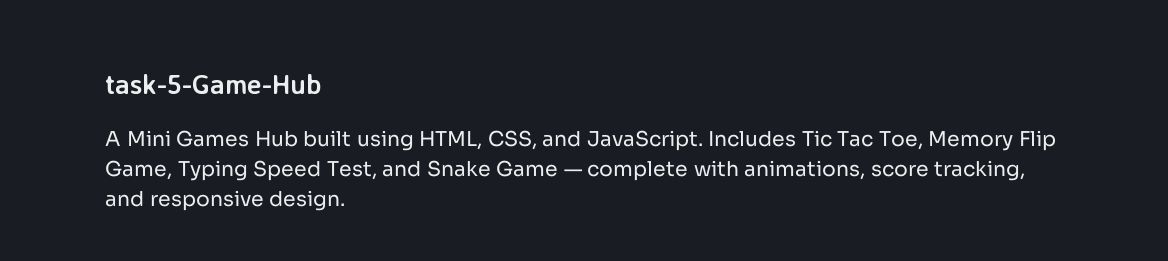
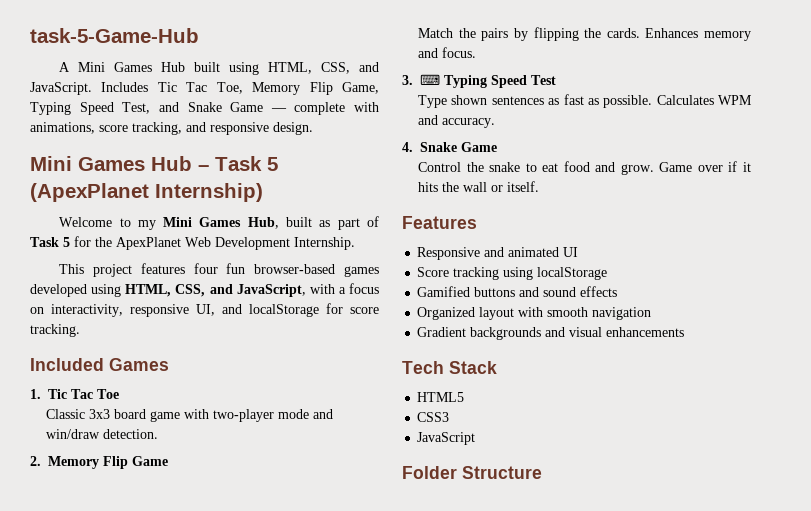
(346, 200) none -> [30,156,278,171] [30,183,263,202] [59,216,379,230] [30,236,355,250] [59,263,379,277] [30,283,379,297] [30,303,379,317] [30,324,80,337] [30,358,169,371] [30,389,119,399] [46,409,334,422] [46,429,159,439] [30,456,168,469] [418,27,751,41] [418,47,477,58] [402,74,556,88] [418,94,752,108] [418,115,496,128] [402,142,497,152] [418,161,751,175] [418,181,540,192] [402,216,477,229] [417,247,579,260] [417,267,608,280] [417,286,618,297] [417,307,652,320] [417,327,685,340] [402,361,497,374] [417,392,465,402] [417,412,450,422] [417,432,476,445] [402,466,542,479] // Mini Games Hub – Task 5 (ApexPlanet Internship) // Welcome to my Mini Games Hub, built as part of Task 5 for the ApexPlanet Web Development Internship. // This project features four fun browser-based games developed using HTML, CSS, and JavaScript, with a focus on interactivity, responsive UI, and localStorage for score tracking. // Included Games // 1. Tic Tac Toe // Classic 3x3 board game with two-player mode and win/draw detection. // 2. Memory Flip Game // Match the pairs by flipping the cards. Enhances memory and focus. // 3. ⌨ Typing Speed Test // Type shown sentences as fast as possible. Calculates WPM and accuracy. // 4. Snake Game // Control the snake to eat food and grow. Game over if it hits the wall or itself. // Features // Responsive and animated UI // Score tracking using localStorage // Gamified buttons and sound effects // Organized layout with smooth navigation // Gradient backgrounds and visual enhancements // Tech Stack // HTML5 // CSS3 // JavaScript // Folder Structure

